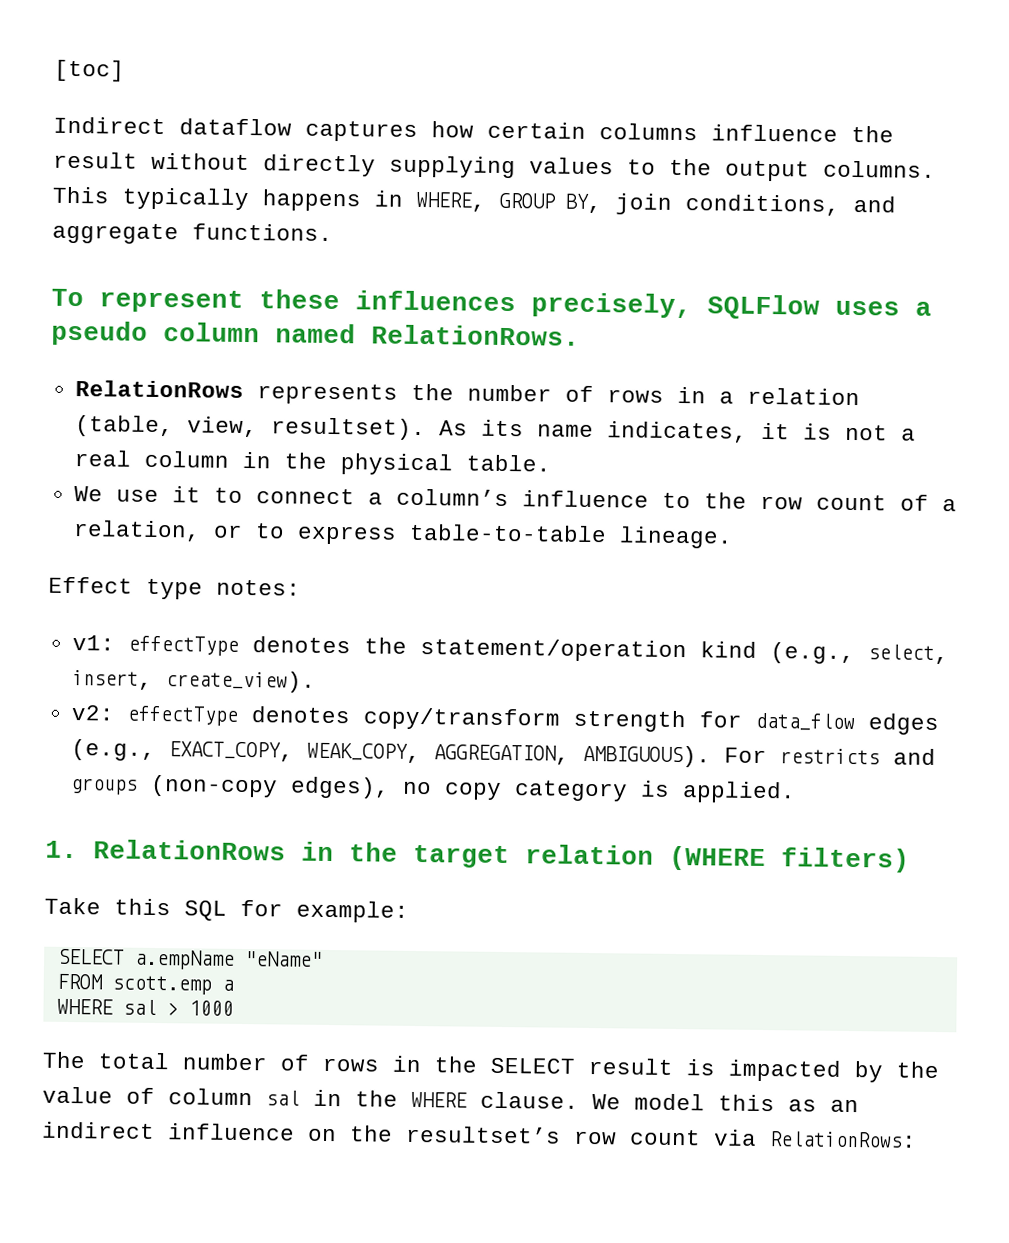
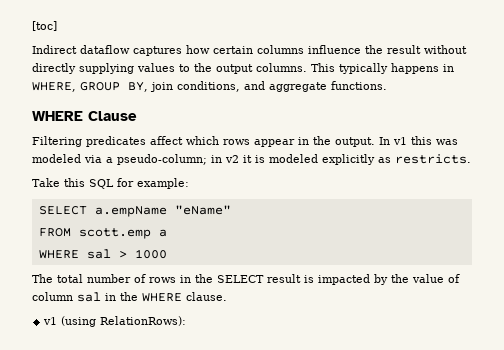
[51,288,932,320] [51,320,580,346] [74,380,860,406] [74,415,916,443] [73,450,551,476] [73,486,957,512] [72,520,733,549] [48,576,301,600] [71,635,949,665] [71,670,316,693] [70,705,939,736] [70,739,936,768] [69,774,796,804] [45,839,910,873] To represent these influences precisely, SQLFlow uses a pseudo column named RelationRows. // RelationRows represents the number of rows in a relation (table, view, resultset). As its name indicates, it is not a real column in the physical table. // We use it to connect a column’s influence to the row count of a relation, or to express table-to-table lineage. // Effect type notes: // v1: effectType denotes the statement/operation kind (e.g., select, insert, create_view). // v2: effectType denotes copy/transform strength for data_flow edges (e.g., EXACT_COPY, WEAK_COPY, AGGREGATION, AMBIGUOUS). For restricts and groups (non-copy edges), no copy category is applied. // 1. RelationRows in the target relation (WHERE filters) -> [32,111,137,121] [32,136,458,147] [32,154,471,165] WHERE Clause // Filtering predicates affect which rows appear in the output. In v1 this was modeled via a pseudo-column; in v2 it is modeled explicitly as restricts.
[592,1093,859,1113] [42,1121,917,1148] We model this as an indirect influence on the resultset’s row count via RelationRows: -> [43,316,187,327] // v1 (using RelationRows):

